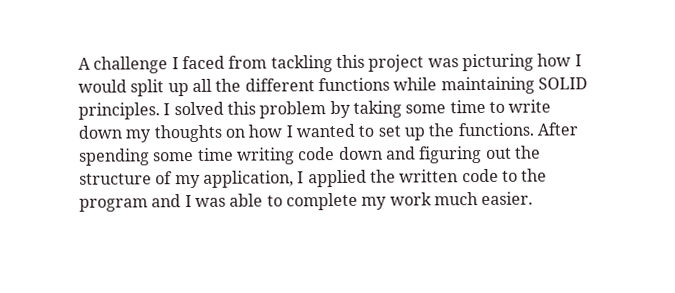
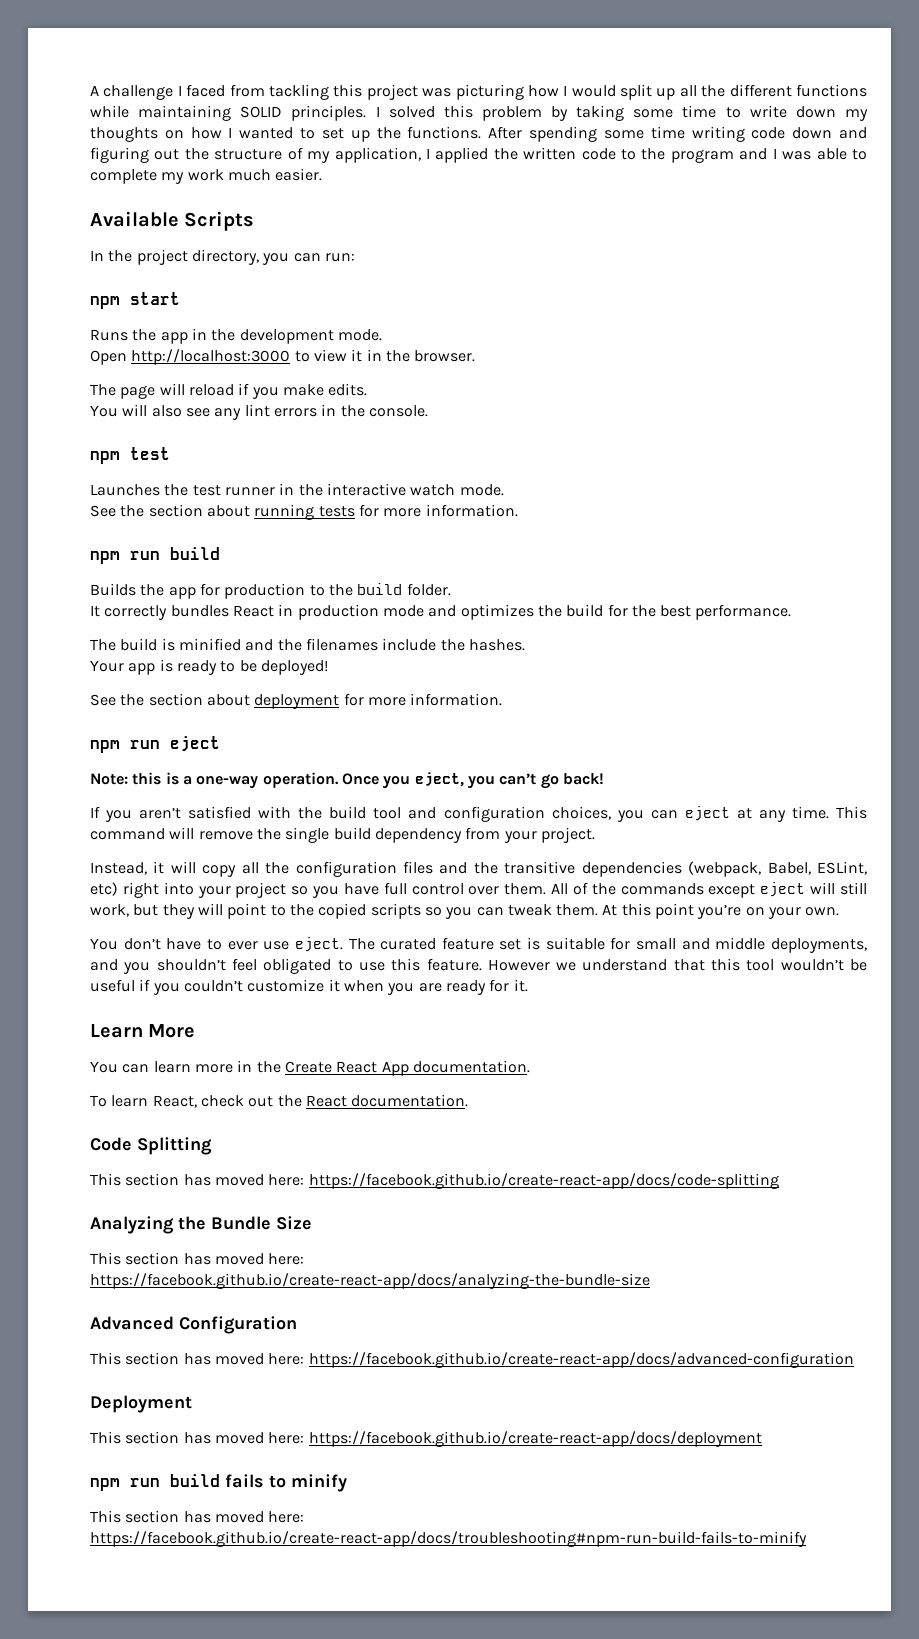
(534, 198) none -> [90,211,255,231] [90,249,355,265] [90,292,180,309] [90,328,382,344] [90,349,476,365] [90,383,368,399] [90,404,428,420] [90,447,170,464] [90,483,504,496] [90,504,518,520] [90,547,220,564] [90,583,451,599] [90,604,792,620] [90,638,525,651] [90,659,328,675] [90,693,503,709] [90,736,220,753] [90,772,604,789] [90,806,867,822] [90,827,595,843] [90,861,868,877] [90,882,868,898] [90,903,840,919] [90,937,867,953] [90,958,867,974] [90,979,528,995] [90,1024,196,1038] [90,1060,530,1076] [90,1094,469,1108] [90,1137,212,1155] [90,1173,779,1189] [90,1216,312,1234] [90,1252,305,1265] [90,1273,650,1289] [90,1316,297,1334] [90,1352,854,1368] [90,1395,192,1413] [90,1431,762,1447] [90,1474,347,1492] [90,1510,305,1523] [90,1531,807,1547] // Available Scripts // In the project directory, you can run: // npm start // Runs the app in the development mode. // Open http://localhost:3000 to view it in the browser. // The page will reload if you make edits. // You will also see any lint errors in the console. // npm test // Launches the test runner in the interactive watch mode. // See the section about running tests for more information. // npm run build // Builds the app for production to the build folder. // It correctly bundles React in production mode and optimizes the build for the best performance. // The build is minified and the filenames include the hashes. // Your app is ready to be deployed! // See the section about deployment for more information. // npm run eject // Note: this is a one-way operation. Once you eject, you can’t go back! // If you aren’t satisfied with the build tool and configuration choices, you can eject at any time. This command will remove the single build dependency from your project. // Instead, it will copy all the configuration files and the transitive dependencies (webpack, Babel, ESLint, etc) right into your project so you have full control over them. All of the commands except eject will still work, but they will point to the copied scripts so you can tweak them. At this point you’re on your own. // You don’t have to ever use eject. The curated feature set is suitable for small and middle deployments, and you shouldn’t feel obligated to use this feature. However we understand that this tool wouldn’t be useful if you couldn’t customize it when you are ready for it. // Learn More // You can learn more in the Create React App documentation. // To learn React, check out the React documentation. // Code Splitting // This section has moved here: https://facebook.github.io/create-react-app/docs/code-splitting // Analyzing the Bundle Size // This section has moved here: https://facebook.github.io/create-react-app/docs/analyzing-the-bundle-size // Advanced Configuration // This section has moved here: https://facebook.github.io/create-react-app/docs/advanced-configuration // Deployment // This section has moved here: https://facebook.github.io/create-react-app/docs/deployment // npm run build fails to minify // This section has moved here: https://facebook.github.io/create-react-app/docs/troubleshooting#npm-run-build-fails-to-minify

